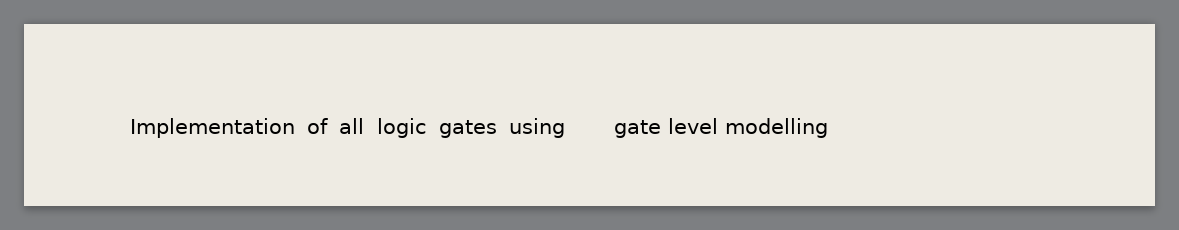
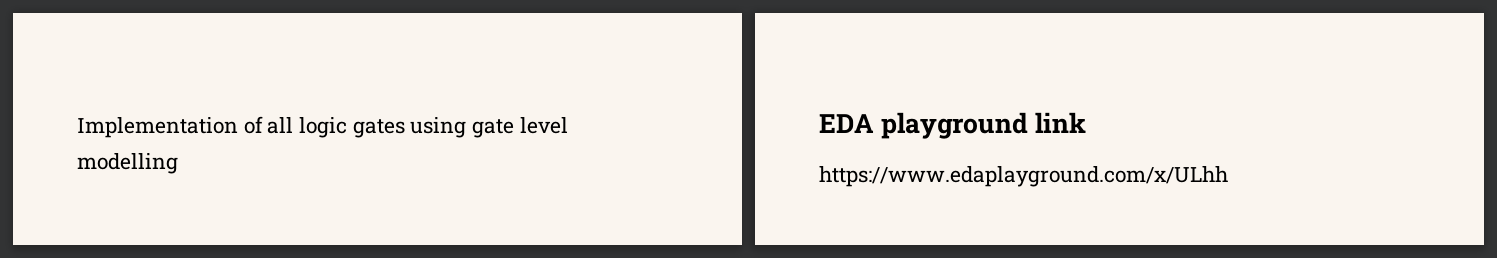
(828, 128) none -> [819,112,1087,139] [819,166,1228,187] // EDA playground link // https://www.edaplayground.com/x/ULhh

